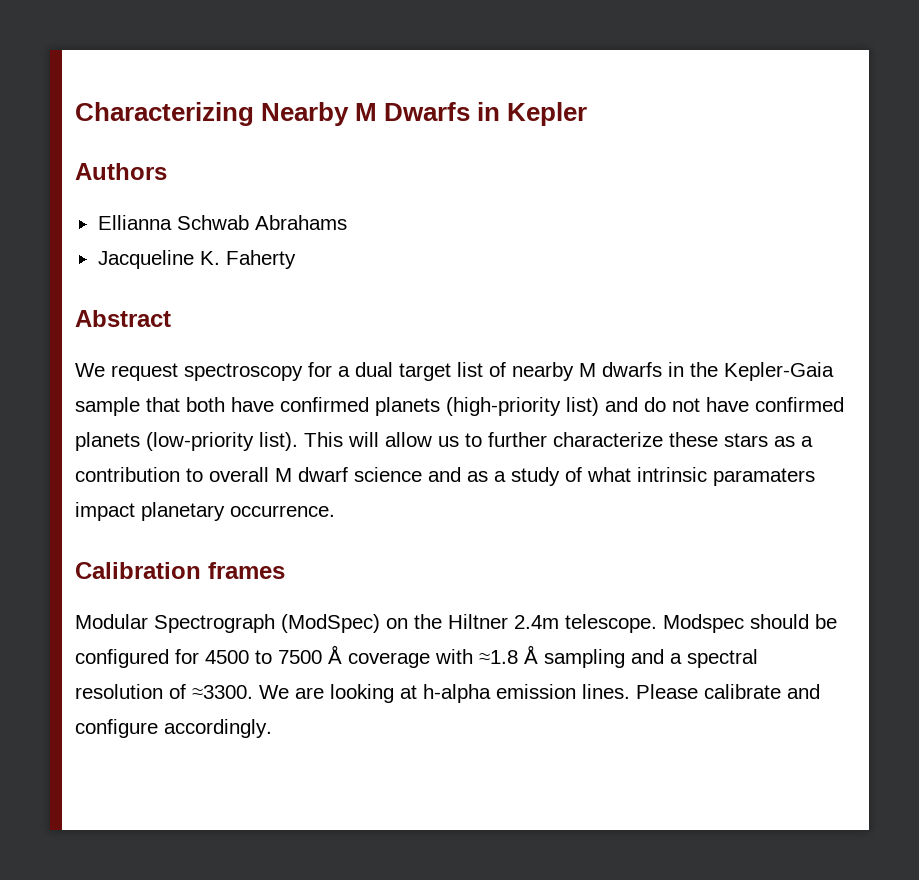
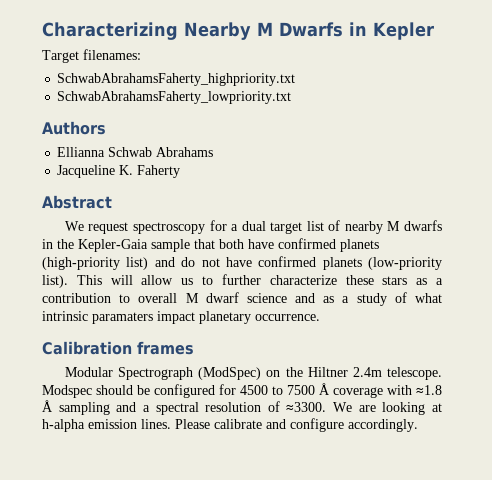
(588, 114) none -> [42,49,141,63] [57,73,296,86] [57,91,292,104] // Target filenames: // SchwabAbrahamsFaherty_highpriority.txt // SchwabAbrahamsFaherty_lowpriority.txt

